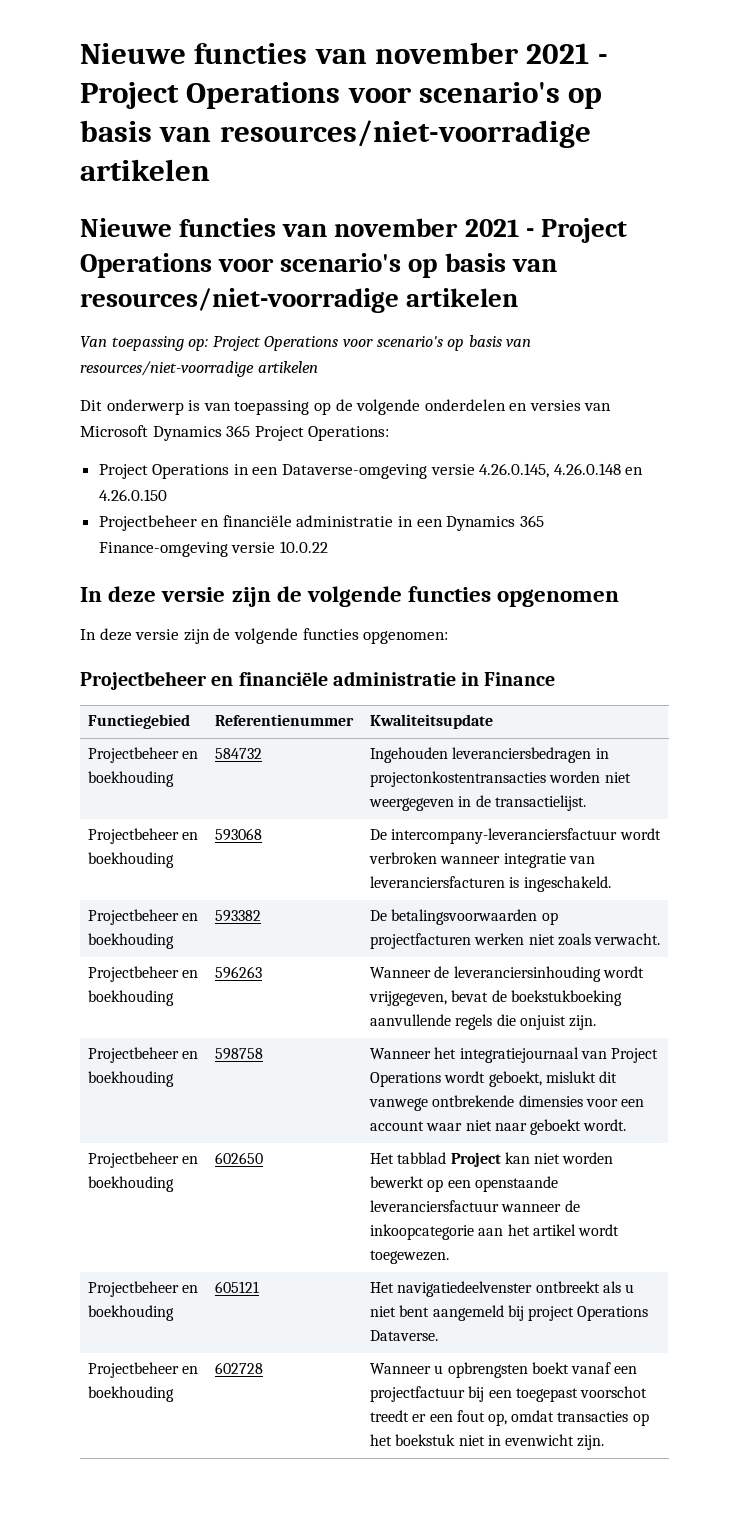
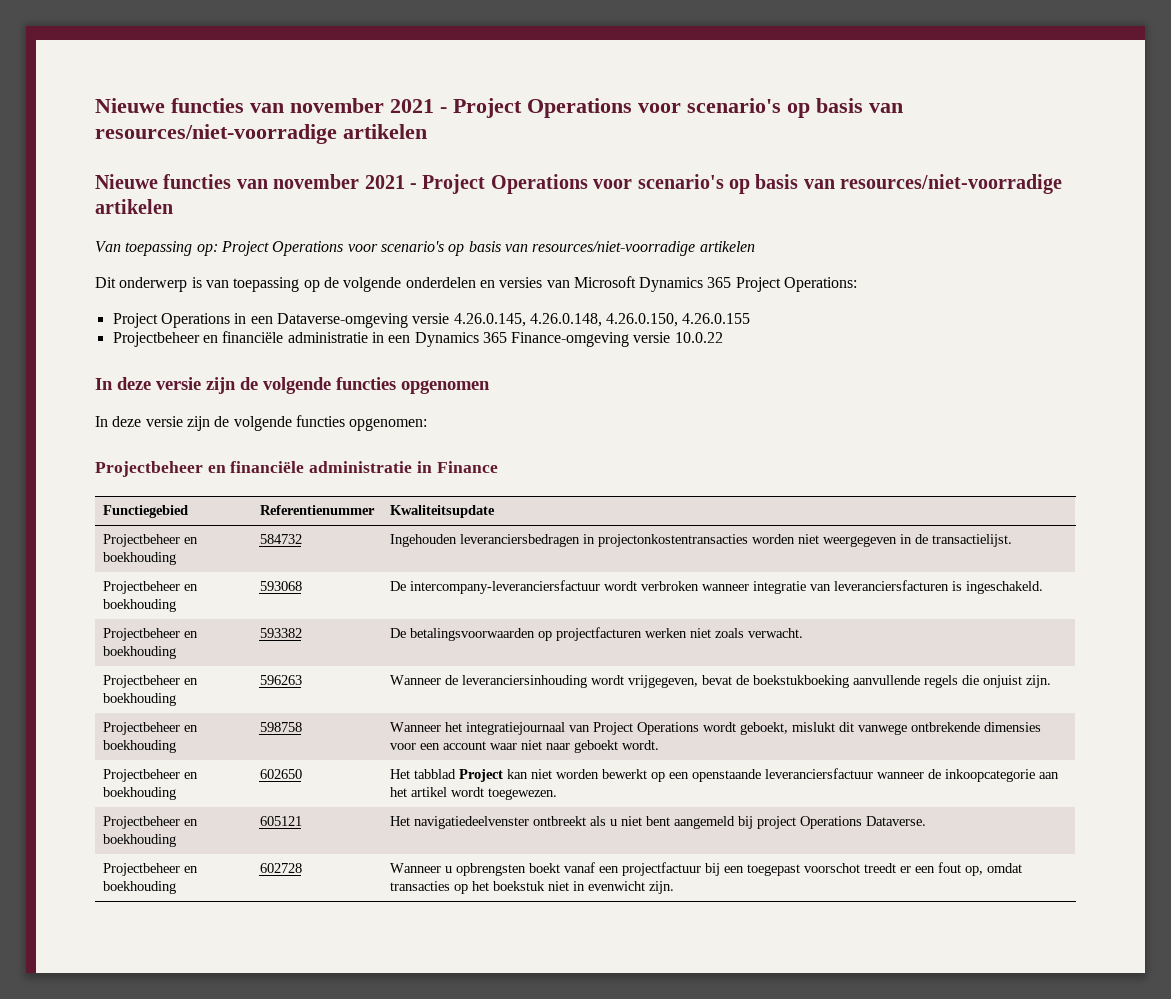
[553,463,644,475] [98,489,167,501] 4.26.0.148 en 4.26.0.150 -> [529,313,751,327] 4.26.0.148, 4.26.0.150, 4.26.0.155

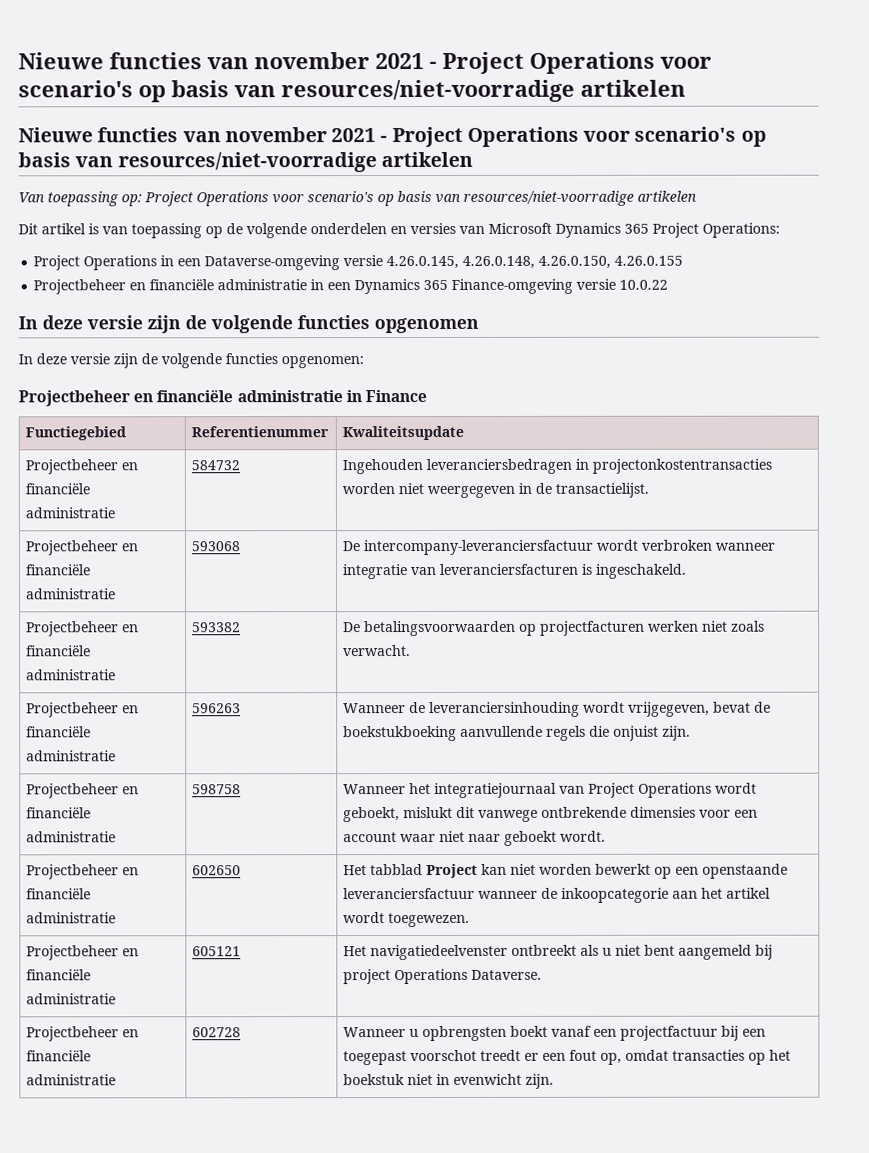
[119,277,188,292] onderwerp -> [41,223,86,235] artikel
[102,552,176,565] boekhouding -> [24,483,90,495] [24,507,115,519] financiële administratie
[102,599,176,612] boekhouding -> [24,564,90,576] [25,588,116,600] financiële administratie
[102,646,176,659] boekhouding -> [25,645,91,657] [25,669,116,681] financiële administratie
[102,693,176,706] boekhouding -> [25,726,91,738] [25,750,116,762] financiële administratie
[102,740,176,753] boekhouding -> [25,807,91,819] [25,831,116,843] financiële administratie
[102,787,176,800] boekhouding -> [25,888,91,900] [25,912,116,924] financiële administratie
[102,834,176,847] boekhouding -> [25,969,91,981] [25,993,116,1005] financiële administratie
[102,881,176,894] boekhouding -> [25,1050,91,1062] [25,1074,116,1086] financiële administratie

